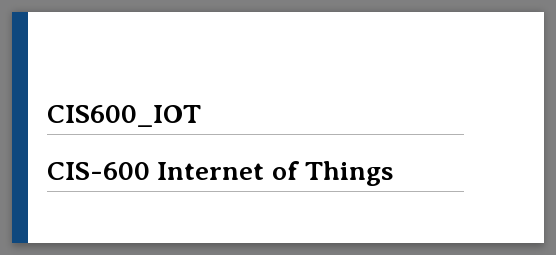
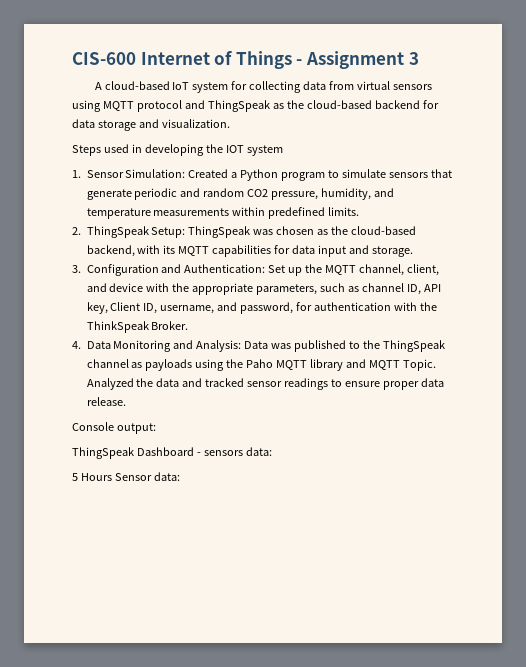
[47,105,201,127] CIS600_IOT // -> (72, 58) none
(394, 173) none -> [296,51,419,69] [94,81,433,93] [72,100,439,112] [72,119,230,131] [72,144,283,156] [72,169,453,181] [86,188,395,200] [86,207,360,219] [72,226,417,238] [86,245,414,257] [72,264,440,276] [86,283,442,295] [86,302,438,314] [86,321,189,333] [72,340,446,352] [86,359,437,371] [86,378,445,390] [86,397,126,406] [72,422,156,434] [72,447,272,459] [72,472,180,481] - Assignment 3 // A cloud-based IoT system for collecting data from virtual sensors using MQTT protocol and ThingSpeak as the cloud-based backend for data storage and visualization. // Steps used in developing the IOT system // 1. Sensor Simulation: Created a Python program to simulate sensors that generate periodic and random CO2 pressure, humidity, and temperature measurements within predefined limits. // 2. ThingSpeak Setup: ThingSpeak was chosen as the cloud-based backend, with its MQTT capabilities for data input and storage. // 3. Configuration and Authentication: Set up the MQTT channel, client, and device with the appropriate parameters, such as channel ID, API key, Client ID, username, and password, for authentication with the ThinkSpeak Broker. // 4. Data Monitoring and Analysis: Data was published to the ThingSpeak channel as payloads using the Paho MQTT library and MQTT Topic. Analyzed the data and tracked sensor readings to ensure proper data release. // Console output: // ThingSpeak Dashboard - sensors data: // 5 Hours Sensor data:

